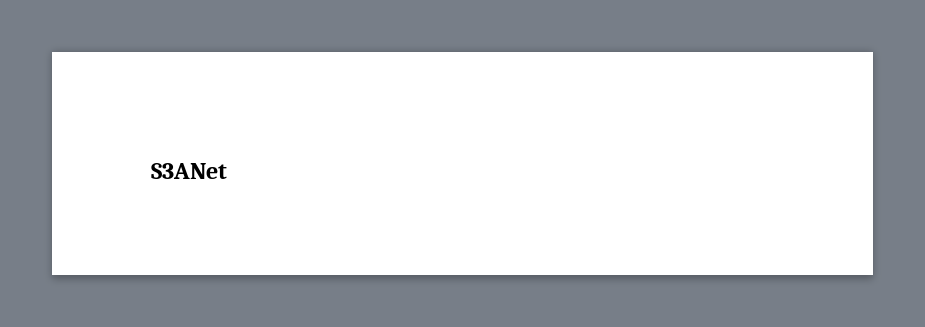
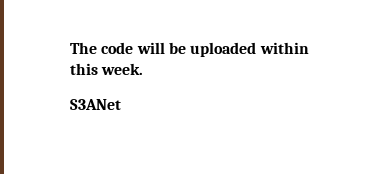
(151, 171) none -> [70,42,309,57] [70,63,144,75] The code will be uploaded within this week. //

